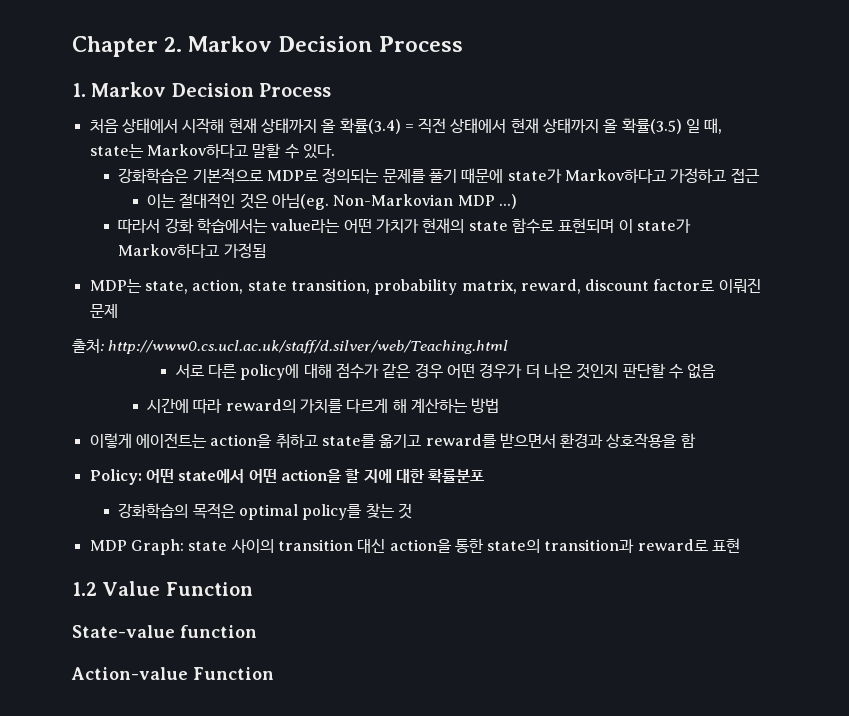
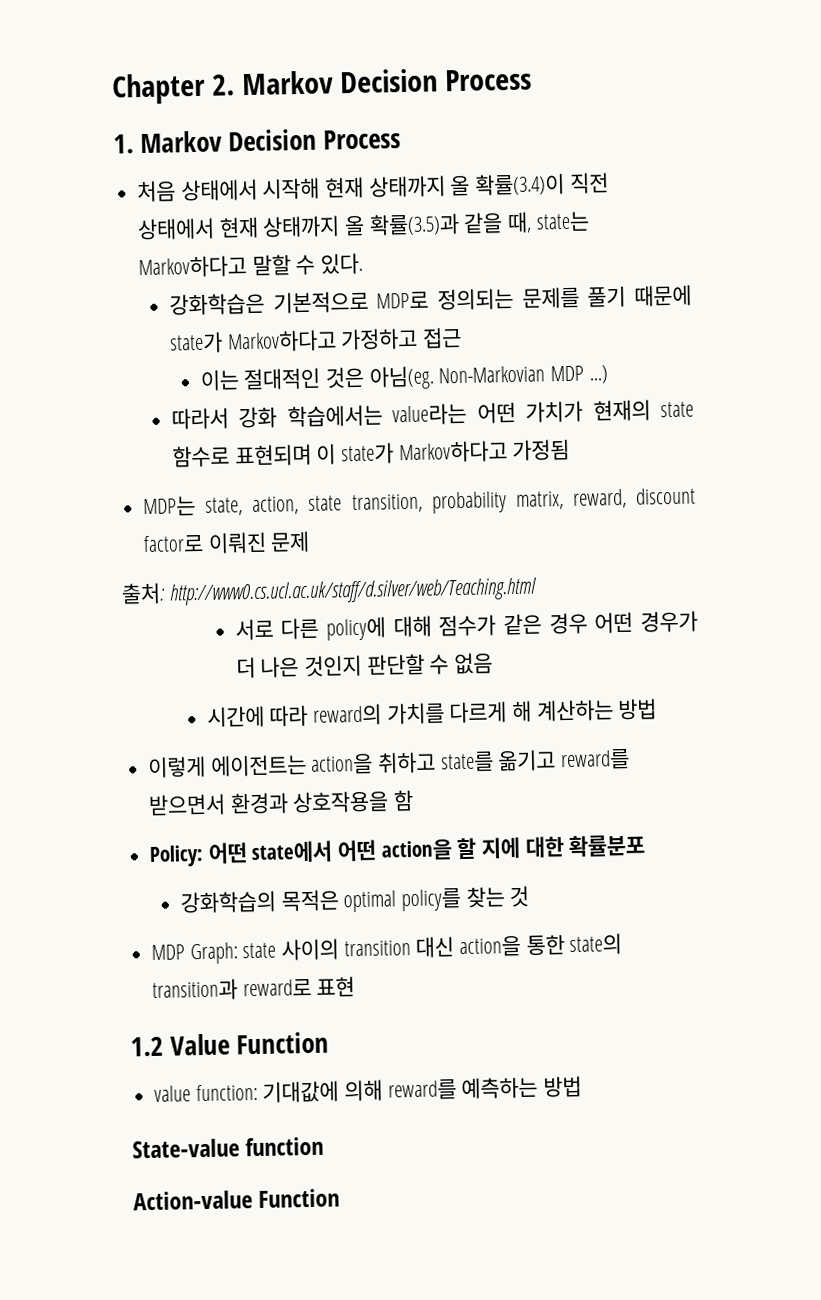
[339,118,414,134] 확률(3.4) = -> [474,172,566,196] 확률(3.4)이
[621,118,701,134] 확률(3.5) 일 -> [368,212,504,236] 확률(3.5)과 같을
(253, 589) none -> [154,1075,583,1103] // value function: 기대값에 의해 reward를 예측하는 방법

